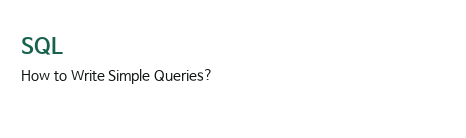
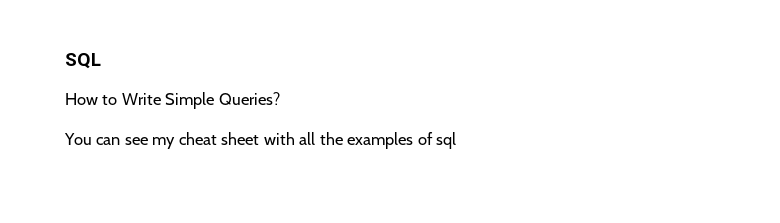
(214, 75) none -> [64,132,456,149] // You can see my cheat sheet with all the examples of sql

